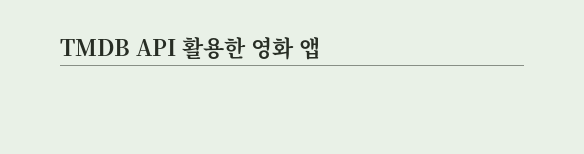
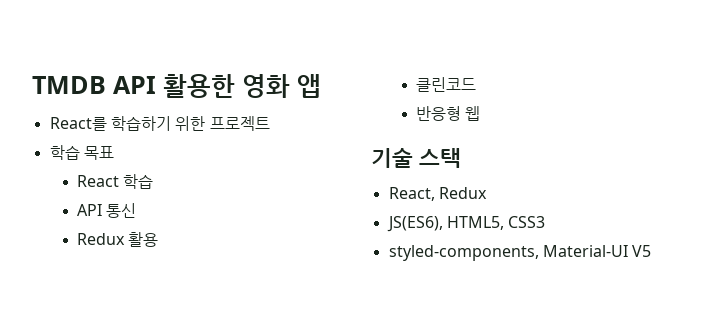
(320, 48) none -> [49,116,270,131] [49,145,114,160] [77,174,154,189] [77,203,137,218] [77,232,159,247] [416,77,477,92] [416,106,481,121] [371,148,461,168] [388,187,487,201] [386,216,546,232] [388,245,652,261] // React를 학습하기 위한 프로젝트 // 학습 목표 // React 학습 // API 통신 // Redux 활용 // 클린코드 // 반응형 웹 // 기술 스택 // React, Redux // JS(ES6), HTML5, CSS3 // styled-components, Material-UI V5

